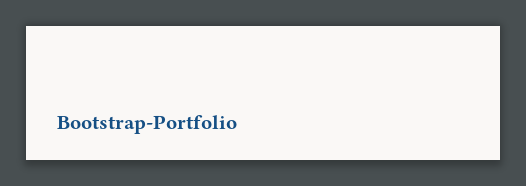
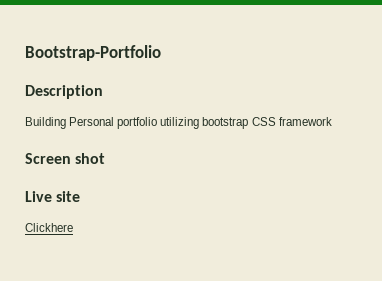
(237, 124) none -> [25,85,103,99] [25,117,332,129] [25,153,106,164] [25,191,81,202] [25,223,73,232] // Description // Building Personal portfolio utilizing bootstrap CSS framework // Screen shot // Live site // Clickhere

